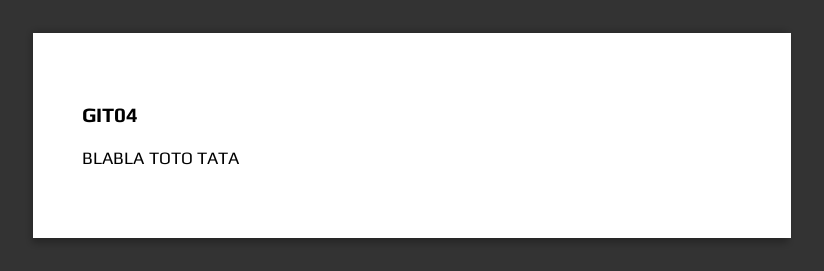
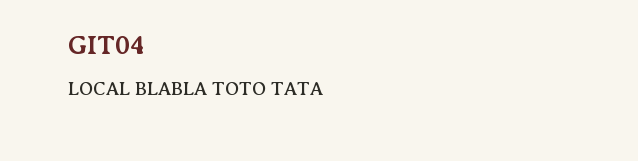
(138, 115) none -> [68,82,130,95] LOCAL

